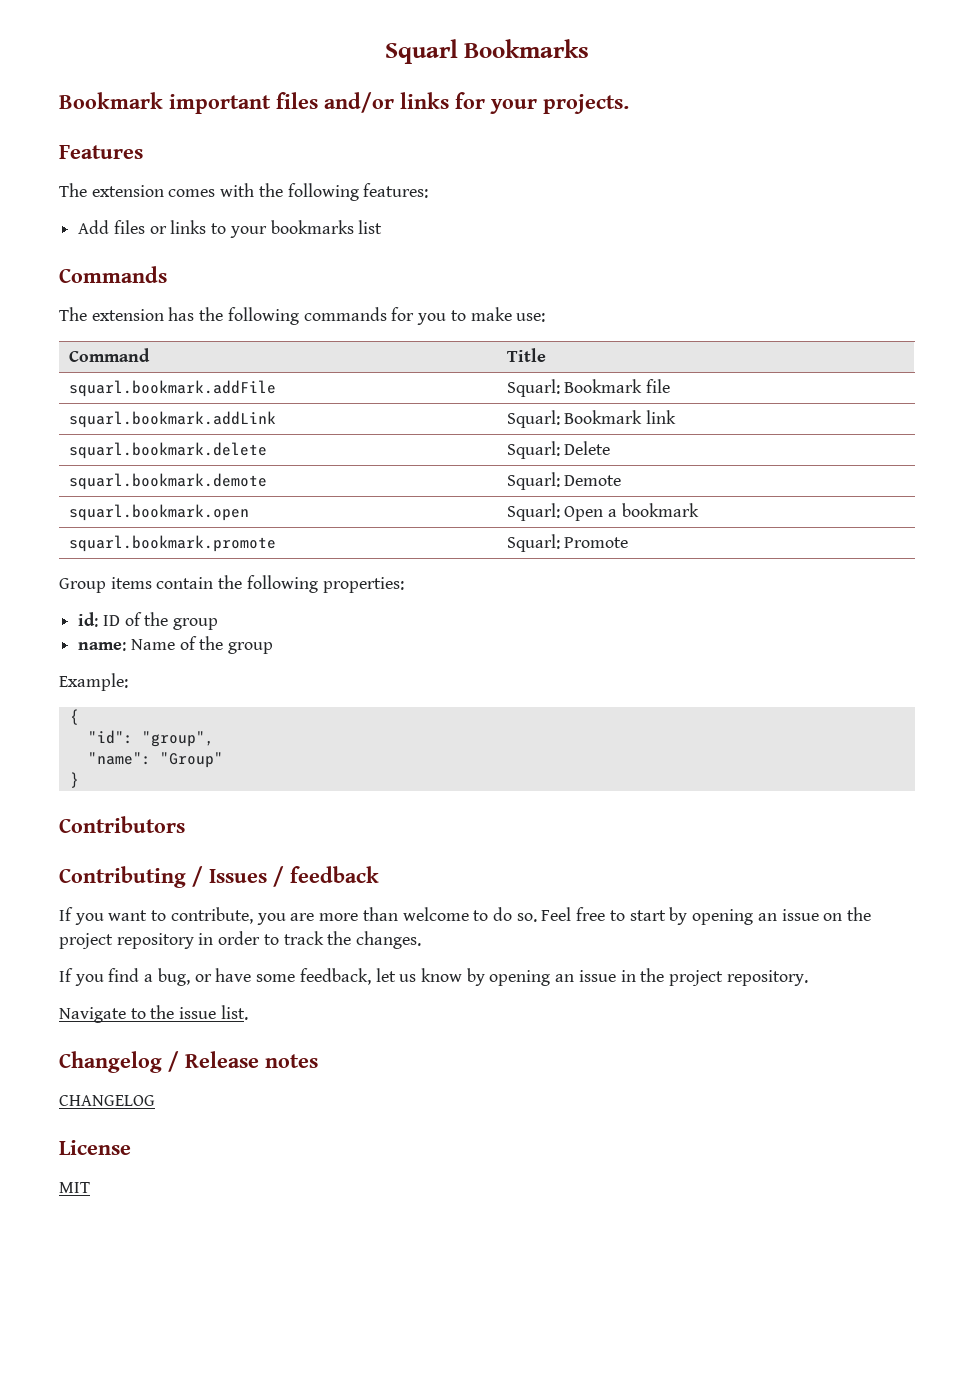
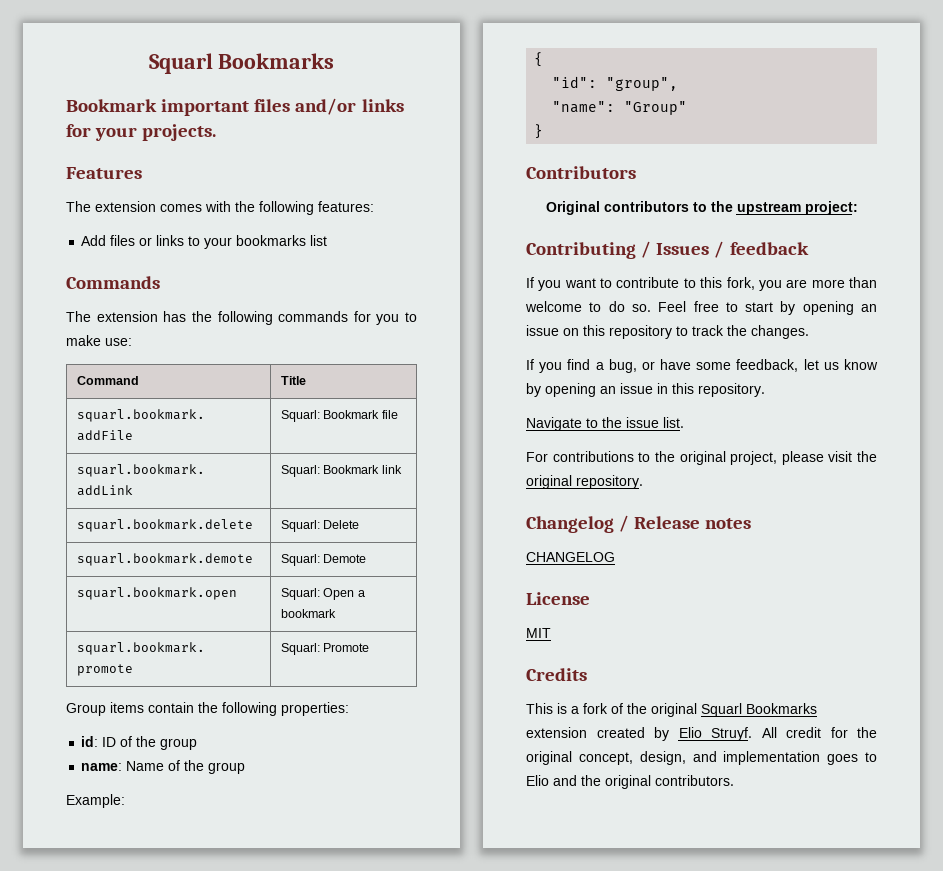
(185, 824) none -> [545,201,858,215] // Original contributors to the upstream project:
[170,907,253,924] contribute, -> [616,277,755,290] contribute to this fork,
[846,907,871,921] [59,931,261,949] the project repository in order -> [583,325,672,339] this repository
[640,968,724,986] the project -> [672,383,694,394] this
(248, 1012) none -> [526,451,877,465] [526,475,643,489] // For contributions to the original project, please visit the original repository.
(90, 1187) none -> [526,668,587,681] [526,703,817,717] [526,727,877,741] [526,751,877,765] [526,775,734,789] // Credits // This is a fork of the original Squarl Bookmarks extension created by Elio Struyf. All credit for the original concept, design, and implementation goes to Elio and the original contributors.

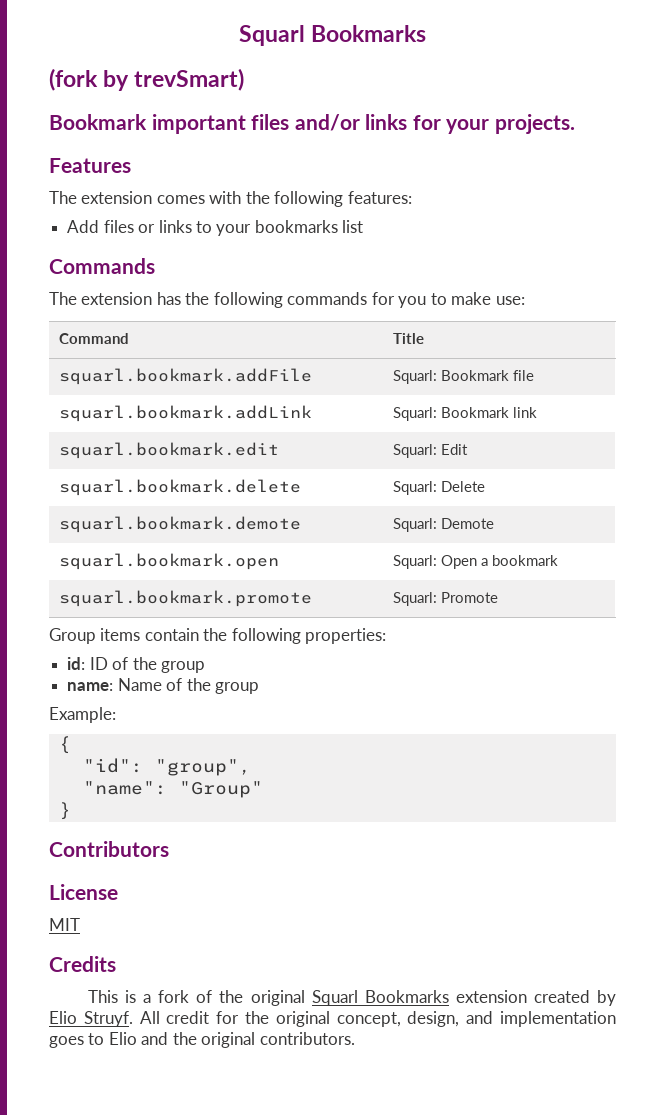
[148,53,335,74] Squarl Bookmarks -> [238,25,427,46] [49,68,245,91] Squarl Bookmarks // (fork by trevSmart)
(402, 469) none -> [59,442,280,459] [393,444,469,458] // squarl.bookmark.edit | Squarl: Edit
[545,201,858,215] [526,241,809,259] [526,277,877,291] [525,301,877,315] [526,325,809,339] [526,359,878,373] [526,383,765,397] [526,417,684,431] [526,451,877,465] [526,475,643,489] [526,515,752,533] [526,552,615,562] // Original contributors to the upstream project: // Contributing / Issues / feedback // If you want to contribute to this fork, you are more than welcome to do so. Feel free to start by opening an issue on this repository to track the changes. // If you find a bug, or have some feedback, let us know by opening an issue in this repository. // Navigate to the issue list. // For contributions to the original project, please visit the original repository. // Changelog / Release notes // CHANGELOG -> (169, 849) none

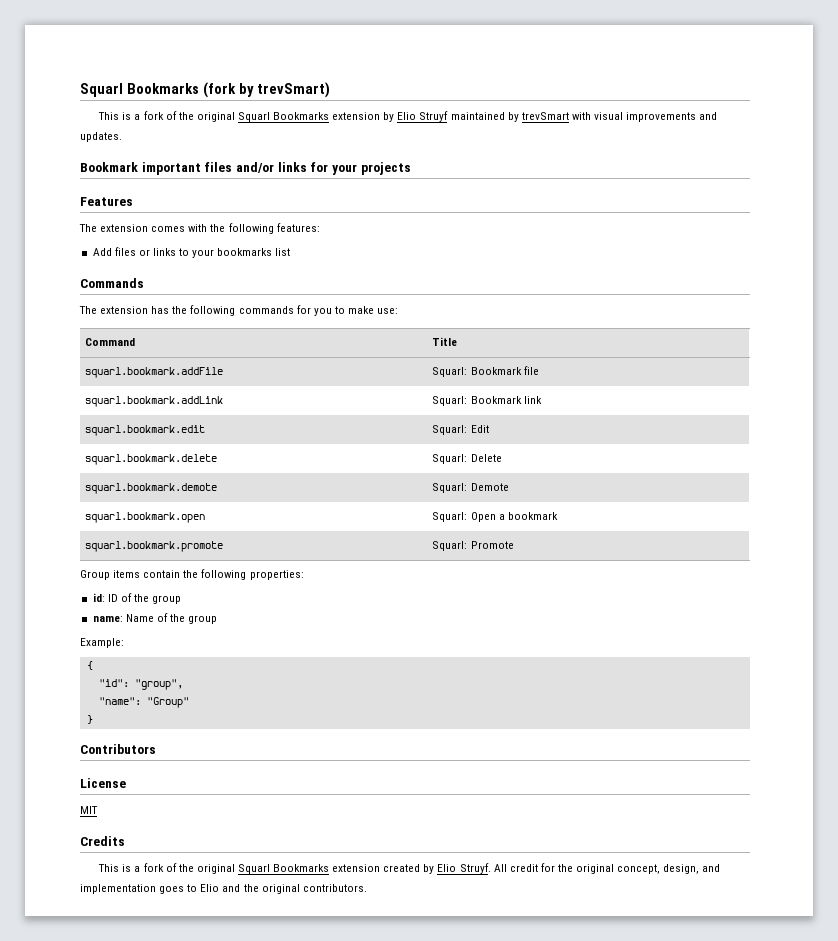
[238,25,427,46] Squarl Bookmarks // -> [80,83,199,97] Squarl Bookmarks
(245, 79) none -> [98,111,718,122] [80,132,122,142] // This is a fork of the original Squarl Bookmarks extension by Elio Struyf maintained by trevSmart with visual improvements and updates.
[494,114,575,134] projects. -> [360,162,411,175] projects

